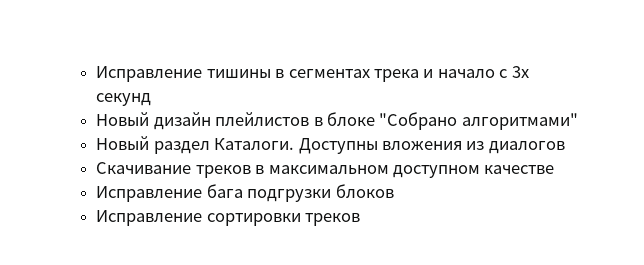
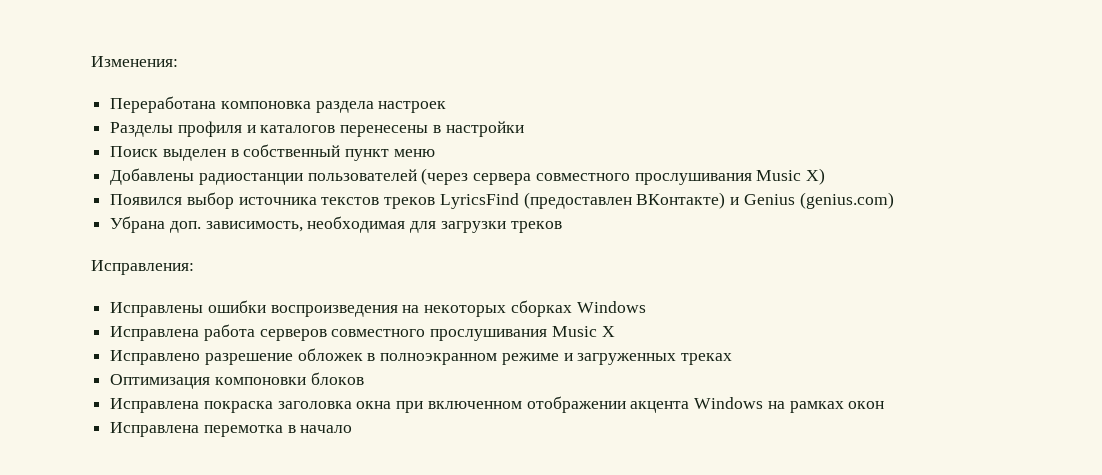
[96,66,529,82] [96,93,152,106] [96,112,578,130] [96,136,565,154] [96,162,555,178] [96,184,394,202] [96,210,361,226] Исправление тишины в сегментах трека и начало с 3х секунд // Новый дизайн плейлистов в блоке "Собрано алгоритмами" // Новый раздел Каталоги. Доступны вложения из диалогов // Скачивание треков в максимальном доступном качестве // Исправление бага подгрузки блоков // Исправление сортировки треков -> [91,56,178,67] [110,96,447,113] [110,121,524,137] [110,144,435,161] [110,168,826,185] [110,192,894,209] [110,216,562,233] [91,260,194,275] [110,300,646,317] [110,324,615,341] [110,348,733,365] [110,372,364,389] [110,396,885,413] [110,422,353,437] Изменения: // Переработана компоновка раздела настроек // Разделы профиля и каталогов перенесены в настройки // Поиск выделен в собственный пункт меню // Добавлены радиостанции пользователей (через сервера совместного прослушивания Music X) // Появился выбор источника текстов треков LyricsFind (предоставлен ВКонтакте) и Genius (genius.com) // Убрана доп. зависимость, необходимая для загрузки треков // Исправления: // Исправлены ошибки воспроизведения на некоторых сборках Windows // Исправлена работа серверов совместного прослушивания Music X // Исправлено разрешение обложек в полноэкранном режиме и загруженных треках // Оптимизация компоновки блоков // Исправлена покраска заголовка окна при включенном отображении акцента Windows на рамках окон // Исправлена перемотка в начало

